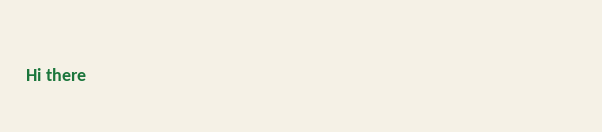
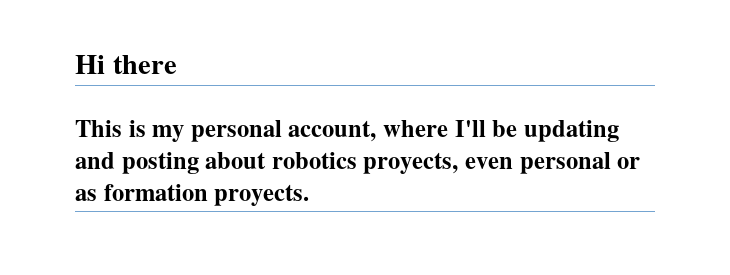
(86, 74) none -> [75,120,619,142] [75,152,641,174] [75,184,310,206] // This is my personal account, where I'll be updating and posting about robotics proyects, even personal or as formation proyects.

